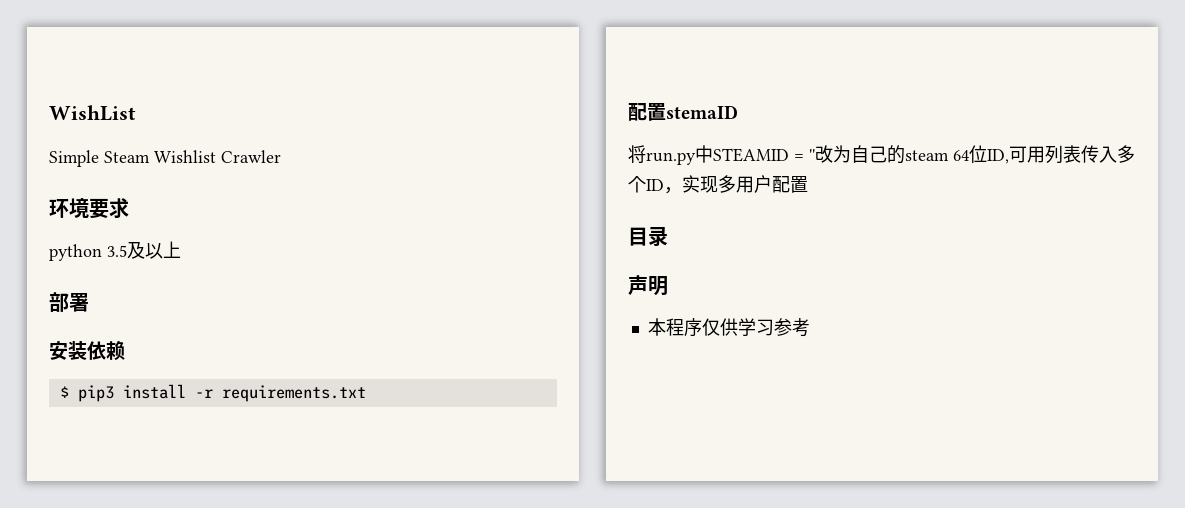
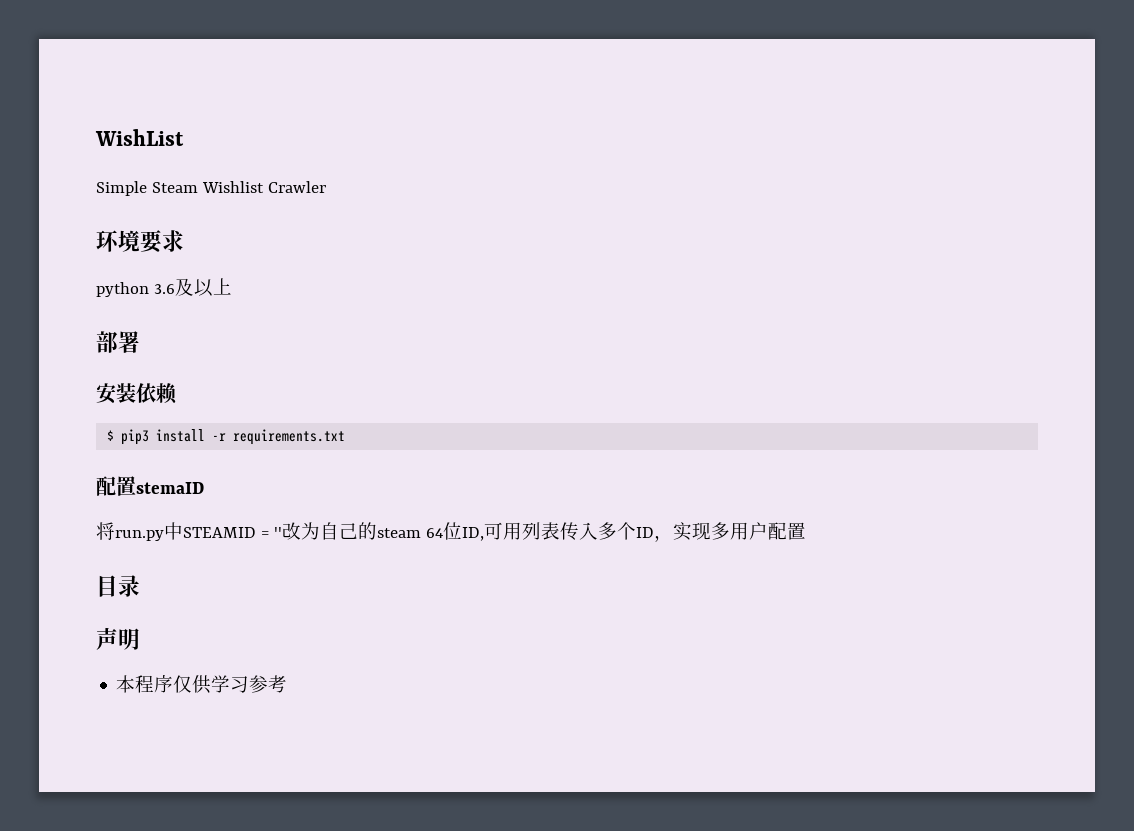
[107,245,127,257] 3.5 -> [153,284,175,294] 3.6

